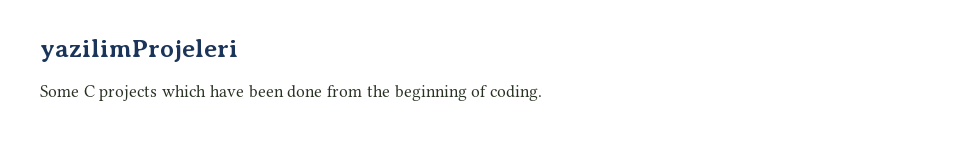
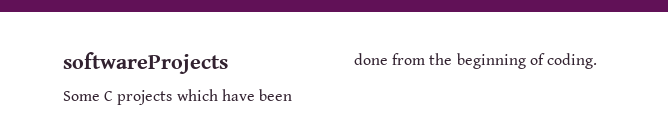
[40,39,238,62] yazilimProjeleri -> [63,52,228,74] softwareProjects

